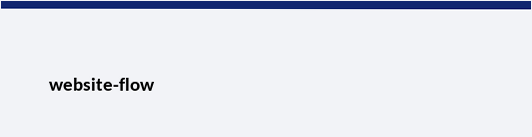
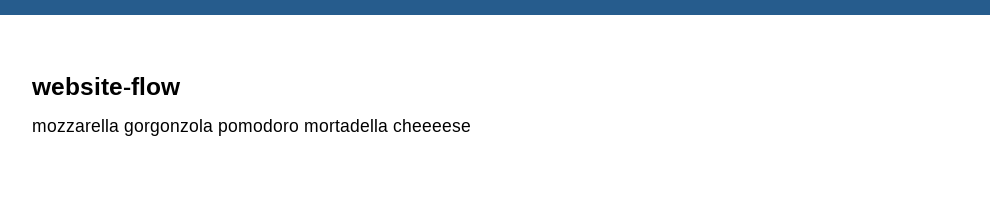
(155, 84) none -> [32,119,471,136] // mozzarella gorgonzola pomodoro mortadella cheeeese

